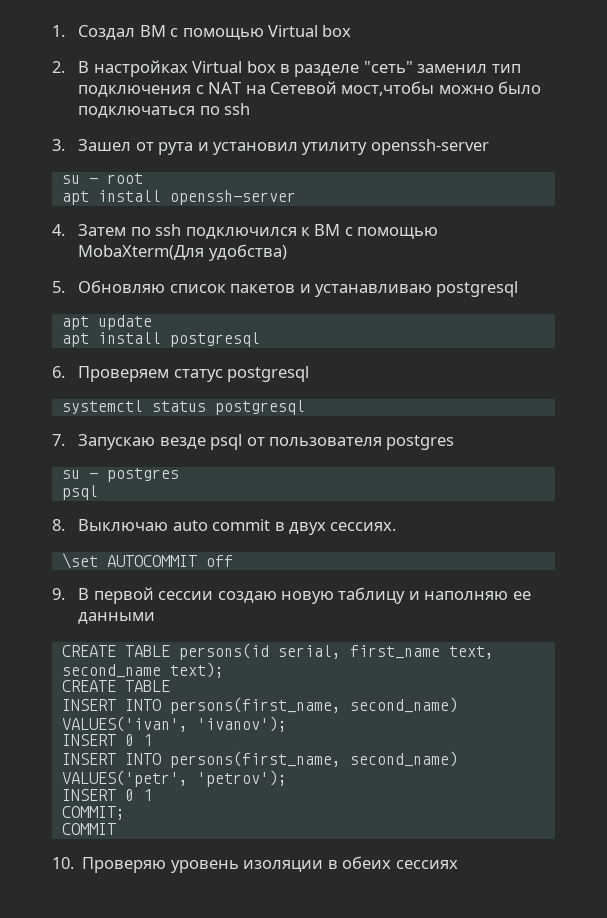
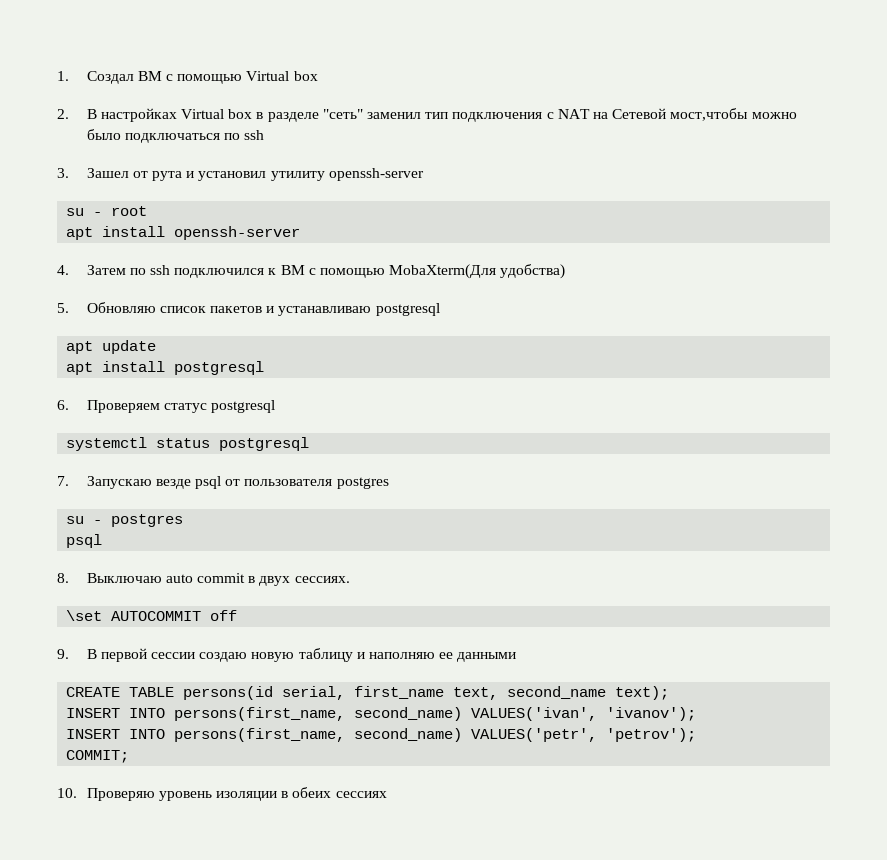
[61,680,170,692] // CREATE TABLE -> (670, 693) none
[61,734,152,746] // INSERT 0 1 -> (697, 714) none
[61,789,152,801] // INSERT 0 1 -> (697, 735) none
[61,823,116,835] // COMMIT -> (130, 756) none

